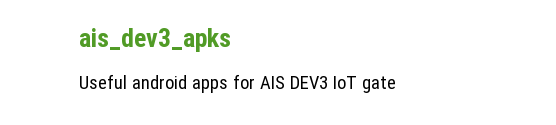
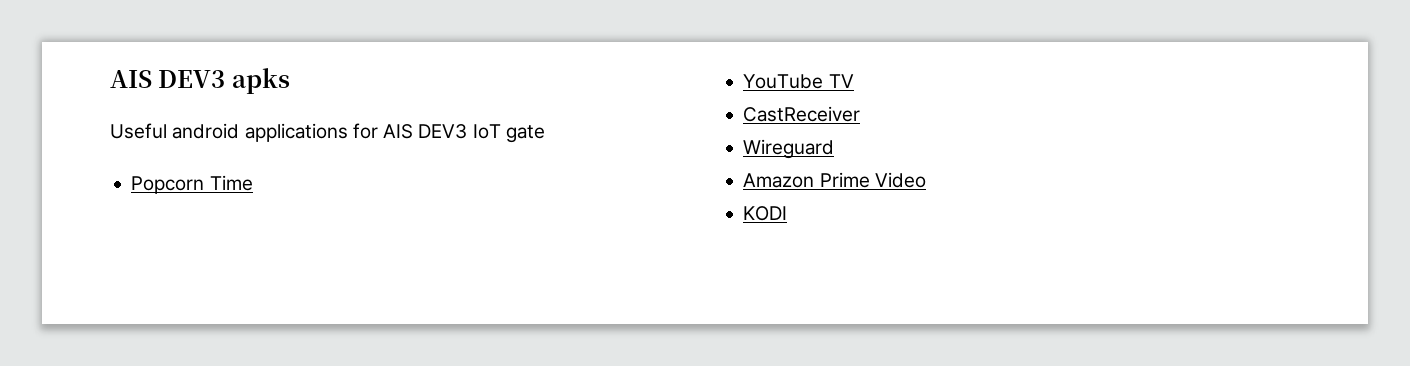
[79,28,231,52] ais_dev3_apks -> [110,68,290,94] AIS DEV3 apks
[191,79,228,93] apps -> [244,123,348,142] applications
(396, 84) none -> [131,175,253,194] [743,74,854,89] [743,106,861,122] [743,139,835,159] [743,172,926,188] [743,206,788,221] // Popcorn Time // YouTube TV // CastReceiver // Wireguard // Amazon Prime Video // KODI

